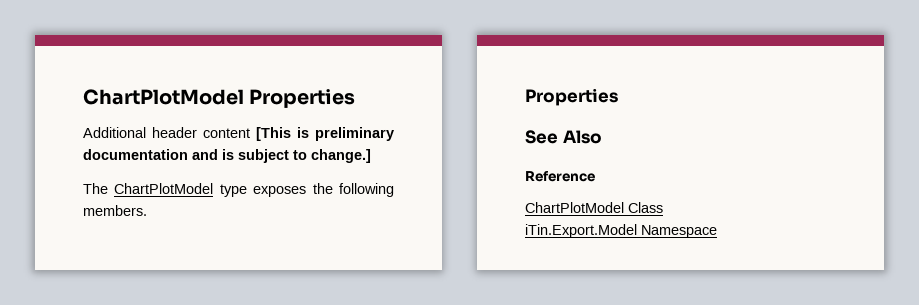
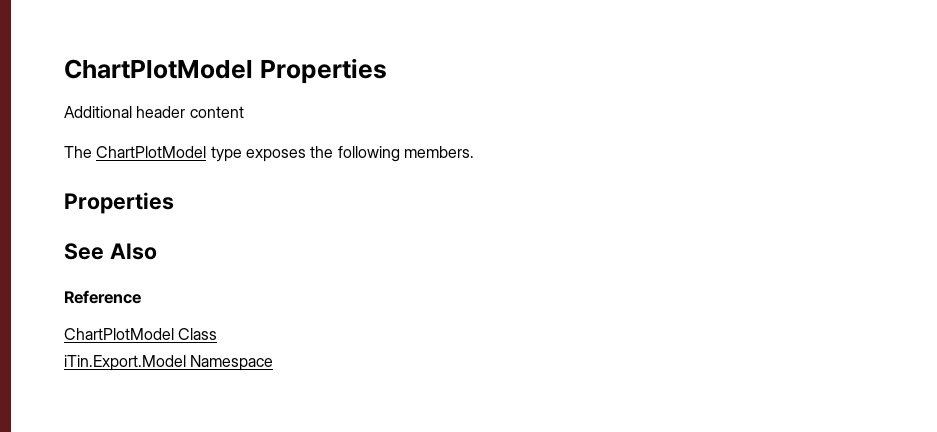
[256,127,394,141] [83,149,371,163] [This is preliminary documentation and is subject to change.] -> (244, 112) none

